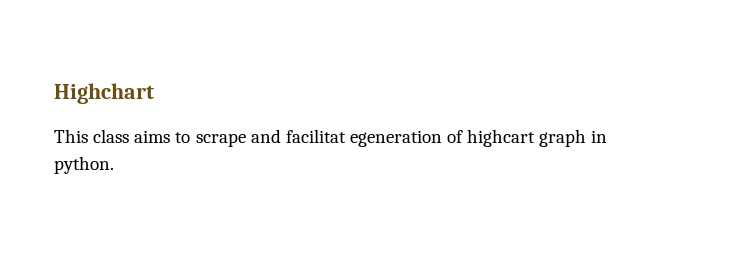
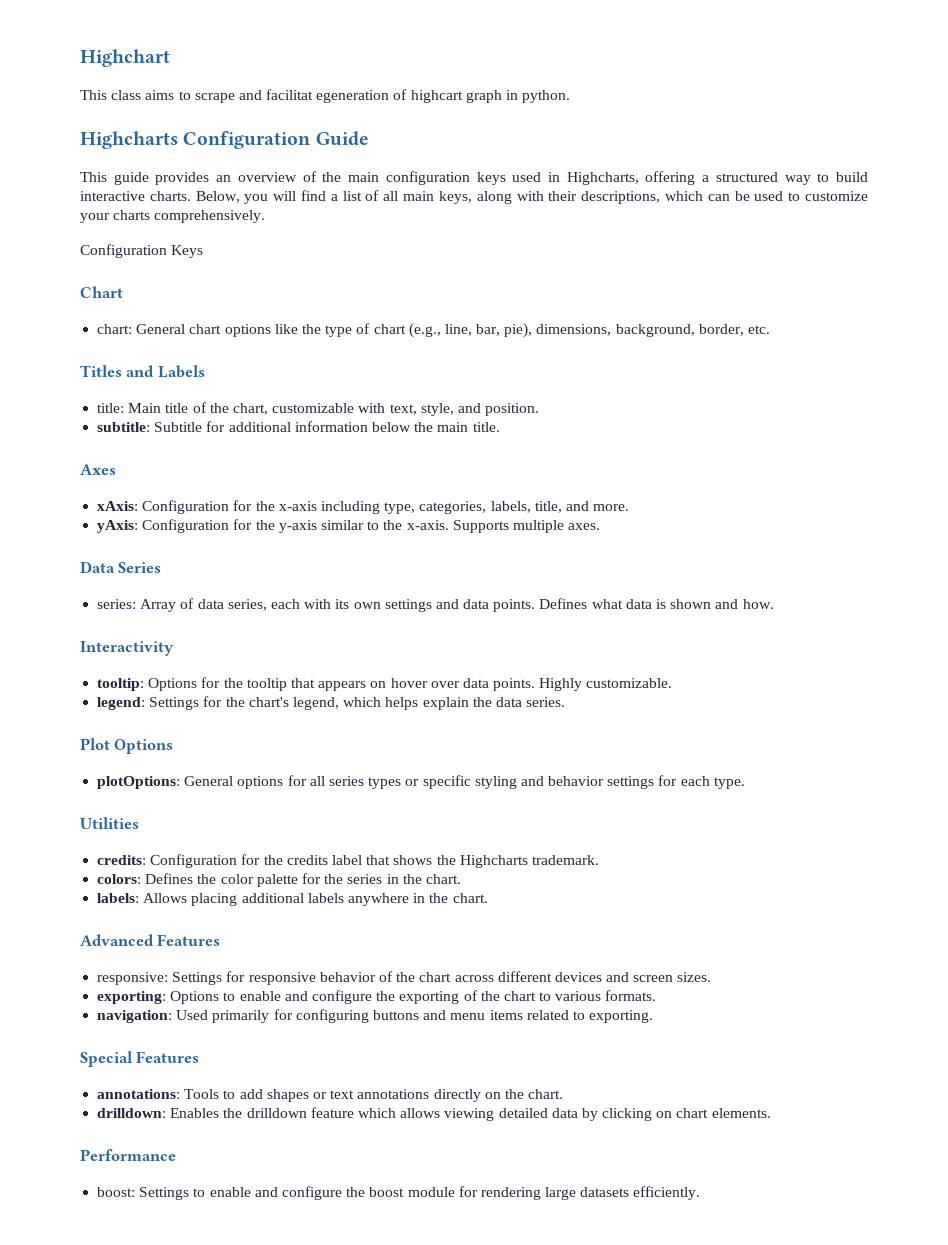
(114, 165) none -> [80,131,369,149] [80,171,868,185] [80,190,869,204] [80,210,266,223] [80,244,204,258] [80,286,123,298] [97,323,771,338] [80,365,205,378] [97,402,540,416] [97,421,500,432] [80,464,116,475] [97,500,630,514] [97,519,601,533] [80,561,162,573] [97,598,774,612] [80,641,174,656] [97,677,673,691] [97,696,566,710] [80,738,174,754] [97,775,745,789] [80,817,139,829] [97,854,599,868] [97,873,461,887] [97,893,488,906] [80,934,221,946] [97,971,712,985] [97,990,657,1004] [97,1009,654,1023] [80,1051,200,1067] [97,1089,564,1102] [97,1107,771,1121] [80,1149,176,1161] [97,1186,701,1200] // Highcharts Configuration Guide // This guide provides an overview of the main configuration keys used in Highcharts, offering a structured way to build interactive charts. Below, you will find a list of all main keys, along with their descriptions, which can be used to customize your charts comprehensively. // Configuration Keys // Chart // chart: General chart options like the type of chart (e.g., line, bar, pie), dimensions, background, border, etc. // Titles and Labels // title: Main title of the chart, customizable with text, style, and position. // subtitle: Subtitle for additional information below the main title. // Axes // xAxis: Configuration for the x-axis including type, categories, labels, title, and more. // yAxis: Configuration for the y-axis similar to the x-axis. Supports multiple axes. // Data Series // series: Array of data series, each with its own settings and data points. Defines what data is shown and how. // Interactivity // tooltip: Options for the tooltip that appears on hover over data points. Highly customizable. // legend: Settings for the chart's legend, which helps explain the data series. // Plot Options // plotOptions: General options for all series types or specific styling and behavior settings for each type. // Utilities // credits: Configuration for the credits label that shows the Highcharts trademark. // colors: Defines the color palette for the series in the chart. // labels: Allows placing additional labels anywhere in the chart. // Advanced Features // responsive: Settings for responsive behavior of the chart across different devices and screen sizes. // exporting: Options to enable and configure the exporting of the chart to various formats. // navigation: Used primarily for configuring buttons and menu items related to exporting. // Special Features // annotations: Tools to add shapes or text annotations directly on the chart. // drilldown: Enables the drilldown feature which allows viewing detailed data by clicking on chart elements. // Performance // boost: Settings to enable and configure the boost module for rendering large datasets efficiently.

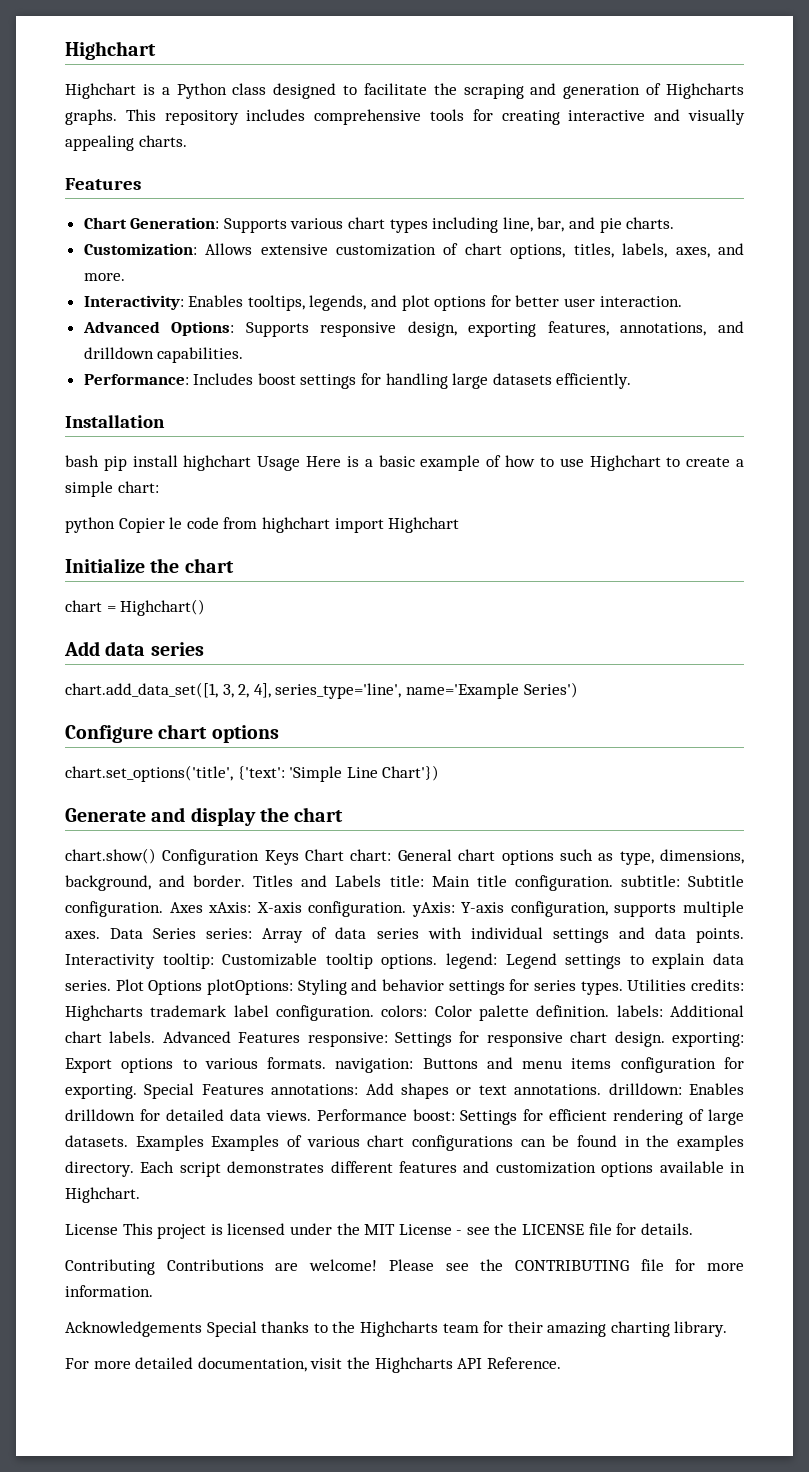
[80,49,170,67] [80,89,571,103] [80,131,369,149] [80,171,868,185] [80,190,869,204] [80,210,266,223] Highchart // This class aims to scrape and facilitat egeneration of highcart graph in python. // Highcharts Configuration Guide // This guide provides an overview of the main configuration keys used in Highcharts, offering a structured way to build interactive charts. Below, you will find a list of all main keys, along with their descriptions, which can be used to customize your charts comprehensively. // -> [65,41,156,60] [65,83,744,99] [65,109,745,125] [65,135,187,151] [65,178,141,190] [83,217,675,233] [83,243,744,259] [83,273,125,281] [83,295,682,311] [82,321,744,337] [83,347,244,363] [83,373,632,389] [65,415,165,428] [65,455,745,471] [65,481,159,497] [65,517,460,533] [65,558,234,573] [65,599,206,616] [64,641,204,656] [65,682,578,699] [65,724,279,743] [65,765,440,782] [65,807,344,826] [65,848,156,864] Highchart // Highchart is a Python class designed to facilitate the scraping and generation of Highcharts graphs. This repository includes comprehensive tools for creating interactive and visually appealing charts. // Features // Chart Generation: Supports various chart types including line, bar, and pie charts. // Customization: Allows extensive customization of chart options, titles, labels, axes, and more. // Interactivity: Enables tooltips, legends, and plot options for better user interaction. // Advanced Options: Supports responsive design, exporting features, annotations, and drilldown capabilities. // Performance: Includes boost settings for handling large datasets efficiently. // Installation // bash pip install highchart Usage Here is a basic example of how to use Highchart to create a simple chart: // python Copier le code from highchart import Highchart // Initialize the chart // chart = Highchart() // Add data series // chart.add_data_set([1, 3, 2, 4], series_type='line', name='Example Series') // Configure chart options // chart.set_options('title', {'text': 'Simple Line Chart'}) // Generate and display the chart // chart.show()
[80,286,123,298] // Chart // -> [305,849,345,861] Chart
[274,323,771,338] like the type of chart (e.g., line, bar, pie), dimensions, background, border, etc. // -> [559,849,745,865] [65,875,246,891] such as type, dimensions, background, and border.
(205, 371) // -> (382, 881) none
[192,402,540,416] [97,421,500,432] [80,464,116,475] [97,500,630,514] [97,519,509,533] of the chart, customizable with text, style, and position. // subtitle: Subtitle for additional information below the main title. // Axes // xAxis: Configuration for the x-axis including type, categories, labels, title, and more. // yAxis: Configuration for the y-axis similar to the x-axis. Supports -> [514,875,744,891] [65,901,677,917] configuration. subtitle: Subtitle configuration. Axes xAxis: X-axis configuration. yAxis: Y-axis configuration, supports
(601, 526) // -> (100, 935) none
(162, 567) // -> (197, 933) none
[227,598,774,612] [80,641,174,656] [97,677,673,691] [97,696,492,710] series, each with its own settings and data points. Defines what data is shown and how. // Interactivity // tooltip: Options for the tooltip that appears on hover over data points. Highly customizable. // legend: Settings for the chart's legend, which helps explain the -> [376,927,745,943] [65,953,706,969] series with individual settings and data points. Interactivity tooltip: Customizable tooltip options. legend: Legend settings to explain
(566, 702) // -> (111, 985) none
[97,775,517,789] // plotOptions: General options for all series types or specific styling -> [206,979,347,995] plotOptions: Styling
[680,776,745,789] each type. // -> [534,980,623,995] series types.
[97,854,599,868] [97,873,461,887] [97,893,488,906] // credits: Configuration for the credits label that shows the Highcharts trademark. // colors: Defines the color palette for the series in the chart. // labels: Allows placing additional labels anywhere in the chart. // -> [691,979,744,991] [65,1005,744,1021] [65,1031,156,1043] credits: Highcharts trademark label configuration. colors: Color palette definition. labels: Additional chart labels.
(221, 940) // -> (301, 1037) none
[319,971,712,982] [97,990,657,1004] [97,1009,419,1023] behavior of the chart across different devices and screen sizes. // exporting: Options to enable and configure the exporting of the chart to various formats. // navigation: Used primarily for configuring buttons -> [570,1031,744,1047] [65,1057,478,1073] chart design. exporting: Export options to various formats. navigation: Buttons
[526,1010,585,1020] related to -> [620,1057,744,1073] configuration for
(654, 1016) // -> (137, 1091) none
[97,1089,564,1102] [97,1107,771,1121] // annotations: Tools to add shapes or text annotations directly on the chart. // drilldown: Enables the drilldown feature which allows viewing detailed data by clicking on chart elements. // -> [271,1083,744,1099] [65,1109,311,1121] annotations: Add shapes or text annotations. drilldown: Enables drilldown for detailed data views.
(176, 1155) // -> (407, 1115) none
[193,1186,701,1200] to enable and configure the boost module for rendering large datasets efficiently. -> [523,1109,744,1125] [65,1135,744,1151] [65,1161,745,1177] [65,1187,140,1203] [65,1223,693,1239] [65,1259,744,1275] [65,1285,153,1297] [65,1321,728,1337] [65,1357,561,1373] for efficient rendering of large datasets. Examples Examples of various chart configurations can be found in the examples directory. Each script demonstrates different features and customization options available in Highchart. // License This project is licensed under the MIT License - see the LICENSE file for details. // Contributing Contributions are welcome! Please see the CONTRIBUTING file for more information. // Acknowledgements Special thanks to the Highcharts team for their amazing charting library. // For more detailed documentation, visit the Highcharts API Reference.

